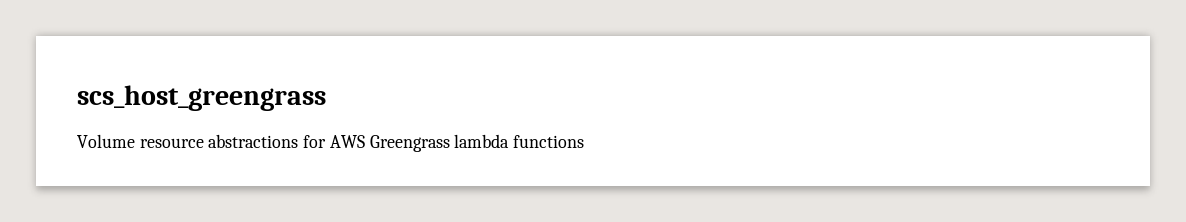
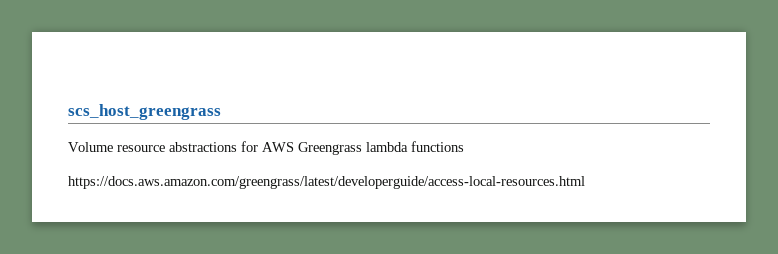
(585, 141) none -> [68,176,585,189] // https://docs.aws.amazon.com/greengrass/latest/developerguide/access-local-resources.html

